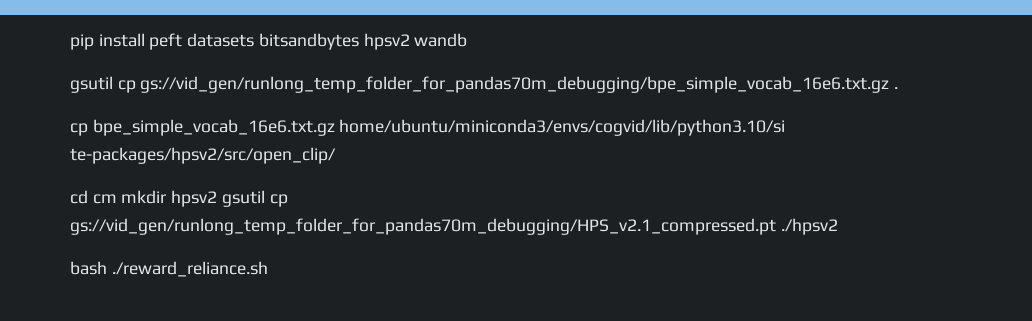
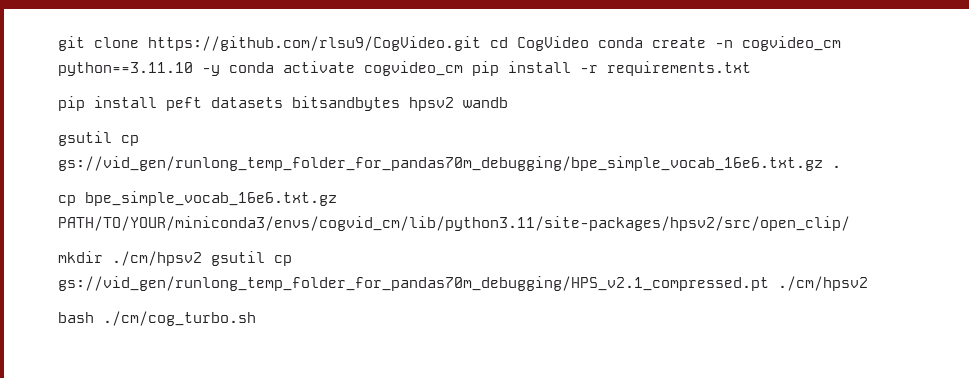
(70, 42) none -> [58,36,841,51] [58,61,751,76] git clone https://github.com/rlsu9/CogVideo.git cd CogVideo conda create -n cogvideo_cm python==3.11.10 -y conda activate cogvideo_cm pip install -r requirements.txt //
[339,119,786,136] [70,147,336,164] [70,190,218,207] home/ubuntu/miniconda3/envs/cogvid/lib/python3.10/si te-packages/hpsv2/src/open_clip/ // cd cm mkdir hpsv2 -> [58,216,850,231] [58,251,202,266] PATH/TO/YOUR/miniconda3/envs/cogvid_cm/lib/python3.11/site-packages/hpsv2/src/open_clip/ // mkdir ./cm/hpsv2
[780,218,838,235] ./hpsv2 -> [778,276,868,291] ./cm/hpsv2
[111,261,268,277] ./reward_reliance.sh -> [103,311,256,326] ./cm/cog_turbo.sh

